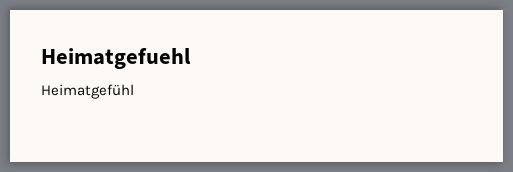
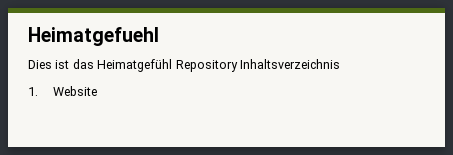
[41,84,134,99] Heimatgefühl -> [28,59,340,72] [28,86,97,96] Dies ist das Heimatgefühl Repository Inhaltsverzeichnis // 1. Website

